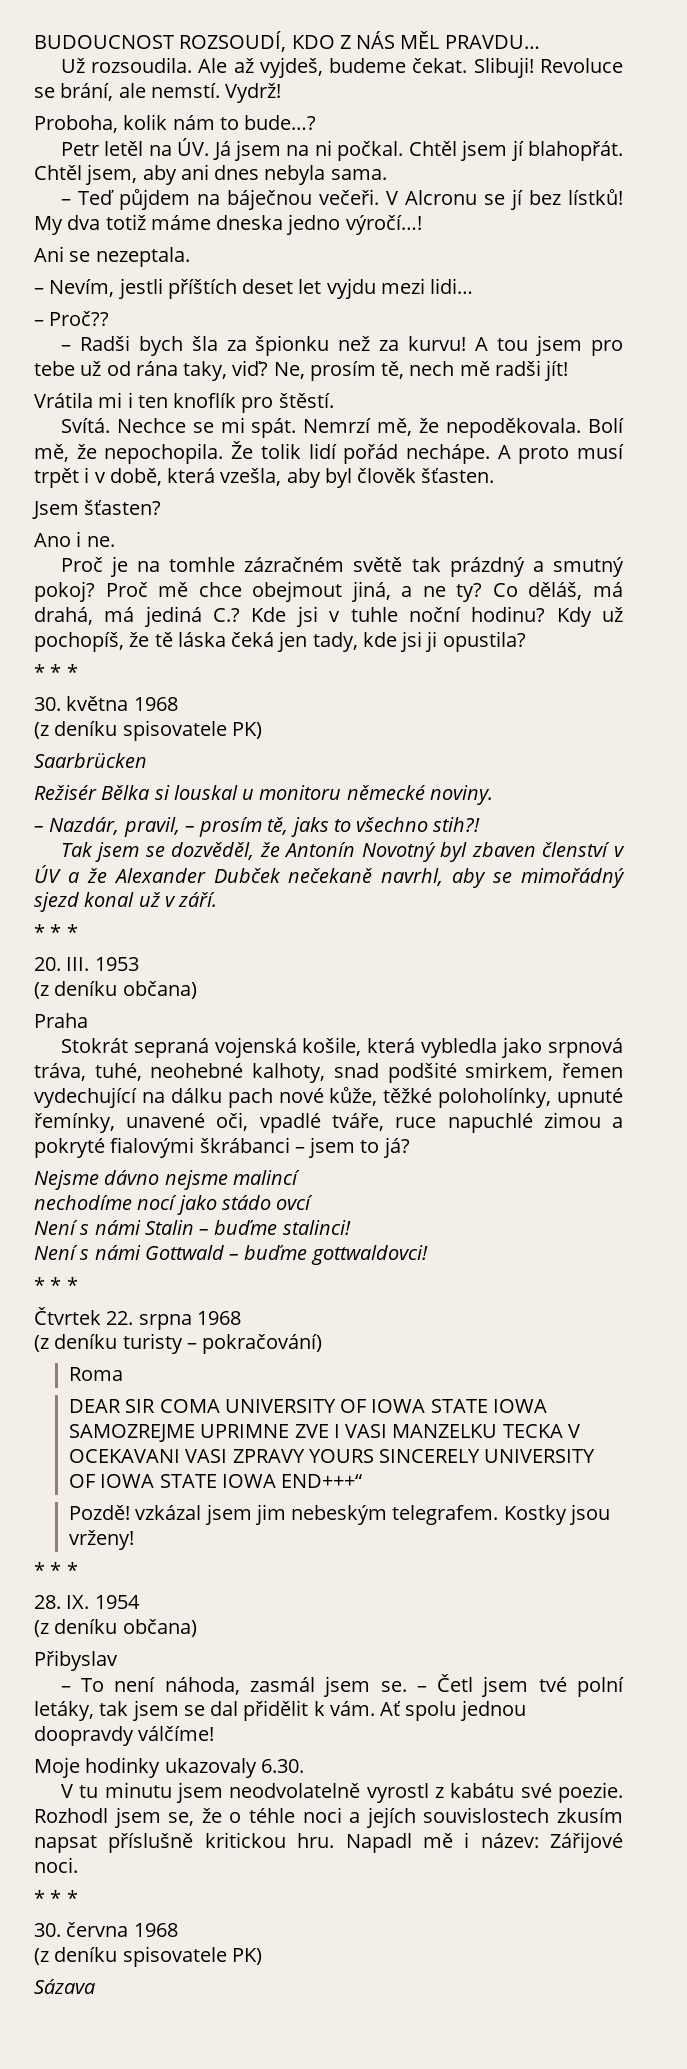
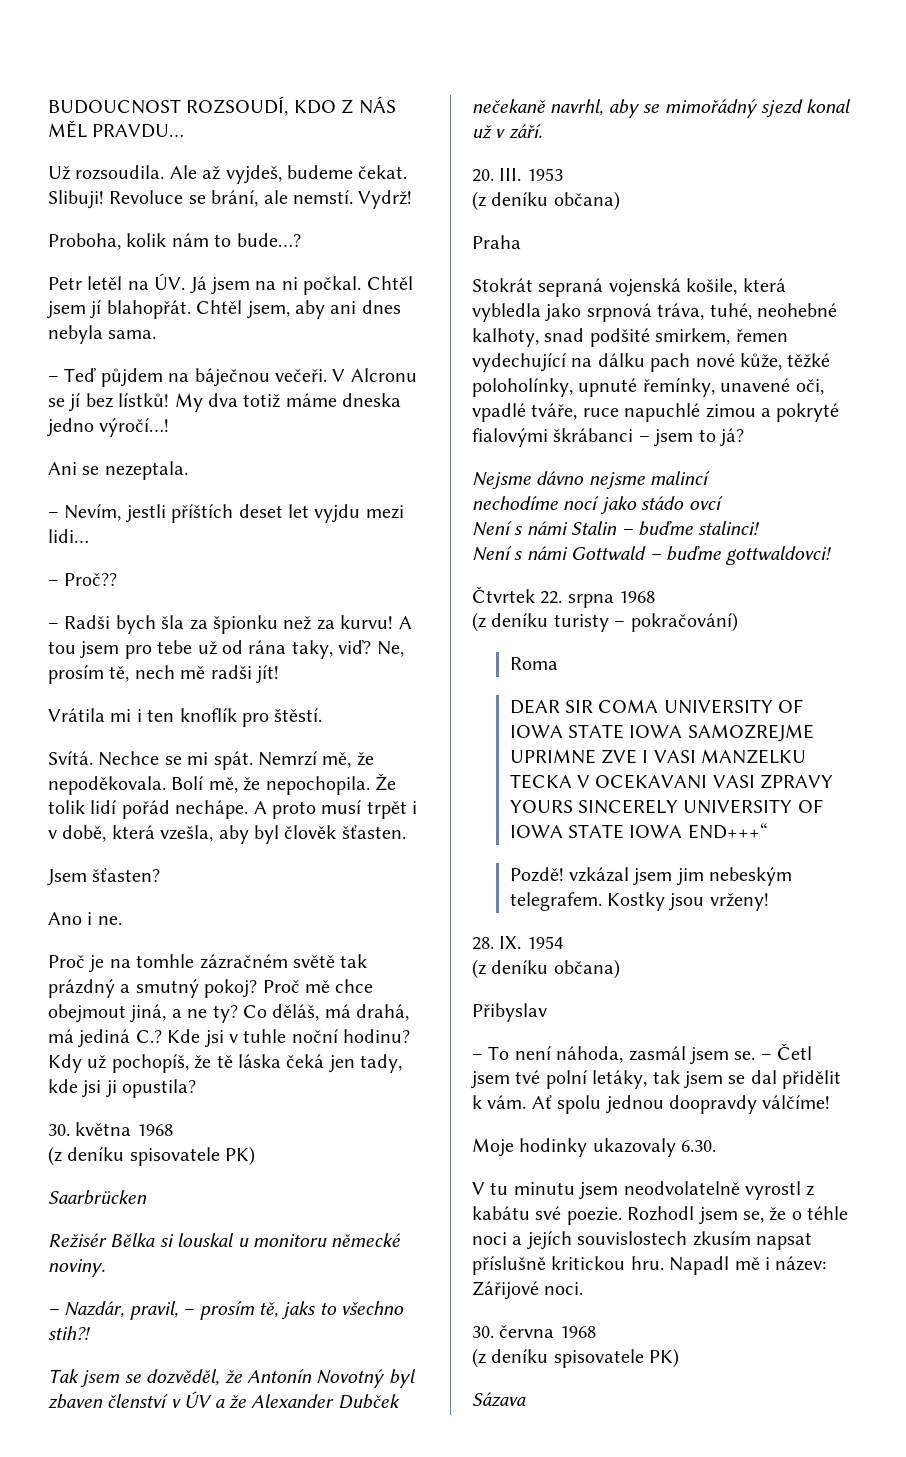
[34,664,78,679] // * * * -> (197, 1088) none
[34,924,78,939] // * * * -> (542, 131) none
[34,1277,78,1292] // * * * -> (833, 555) none
[34,1562,78,1577] // * * * -> (769, 902) none
[34,1890,78,1905] // * * * -> (584, 1288) none

